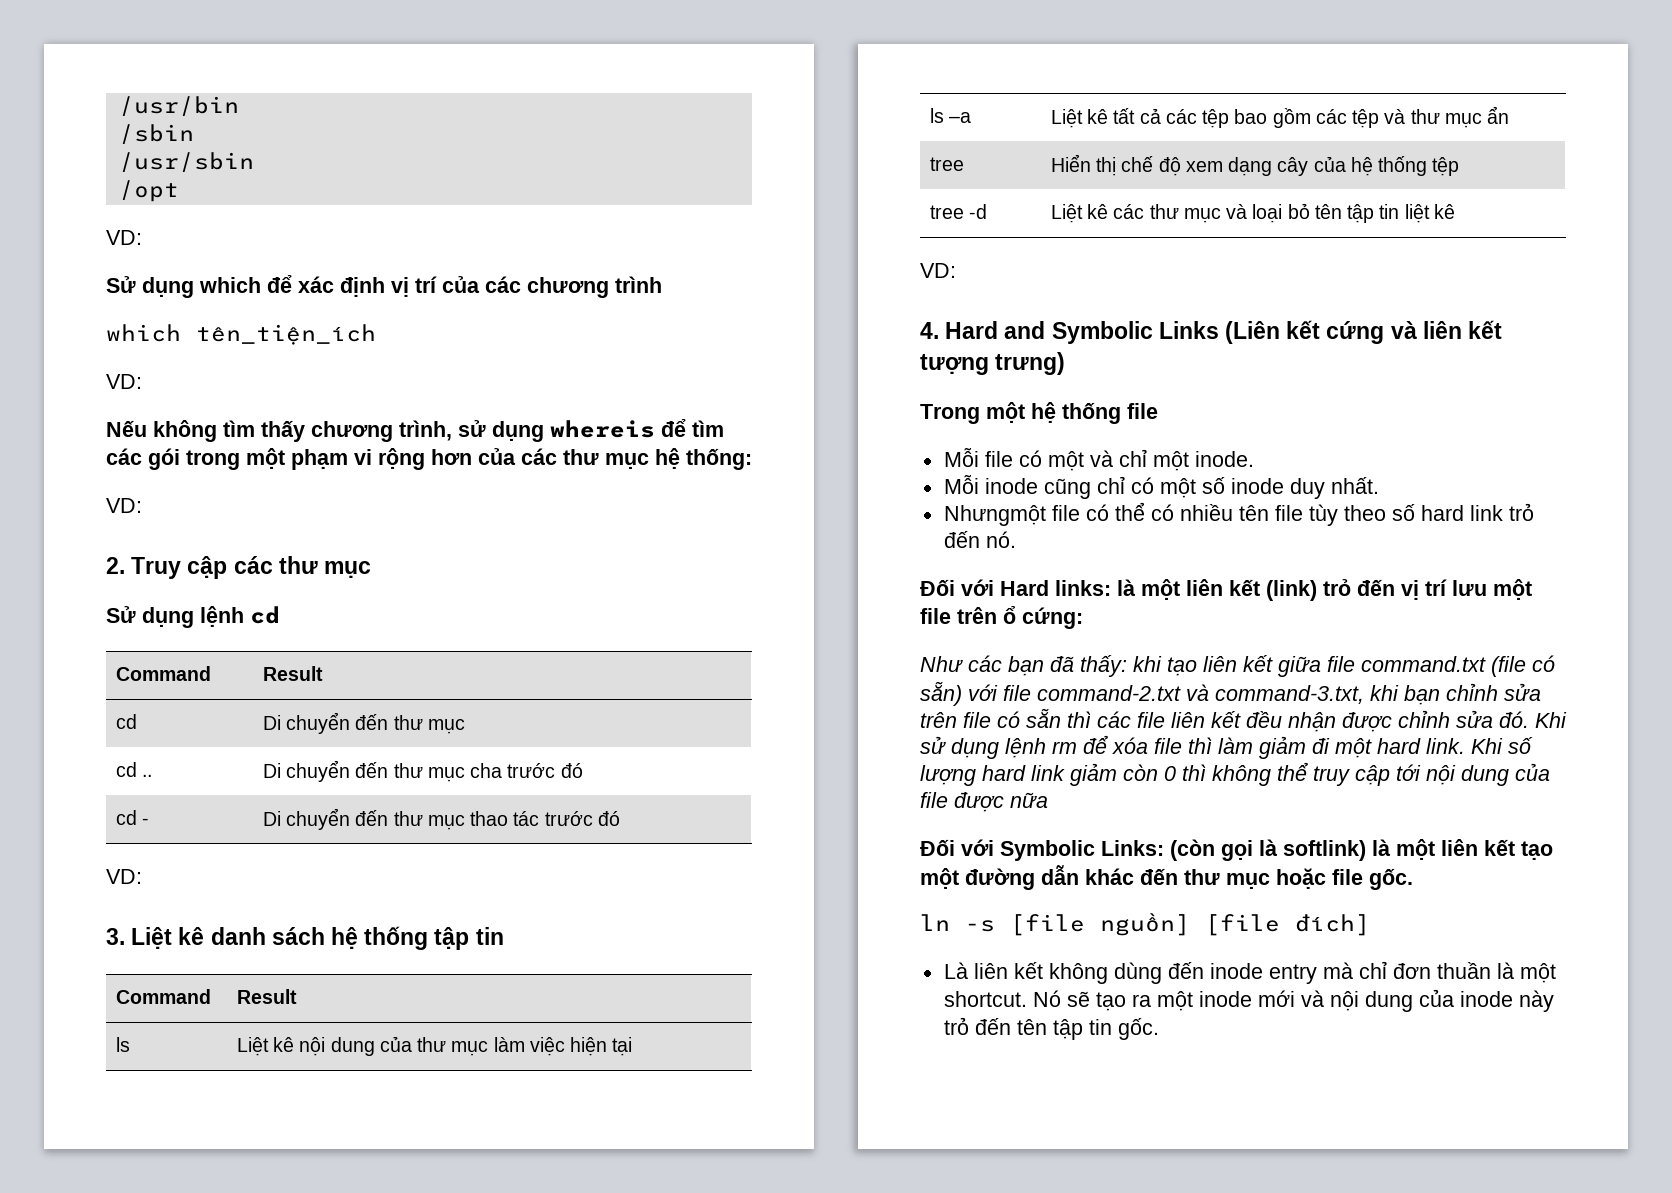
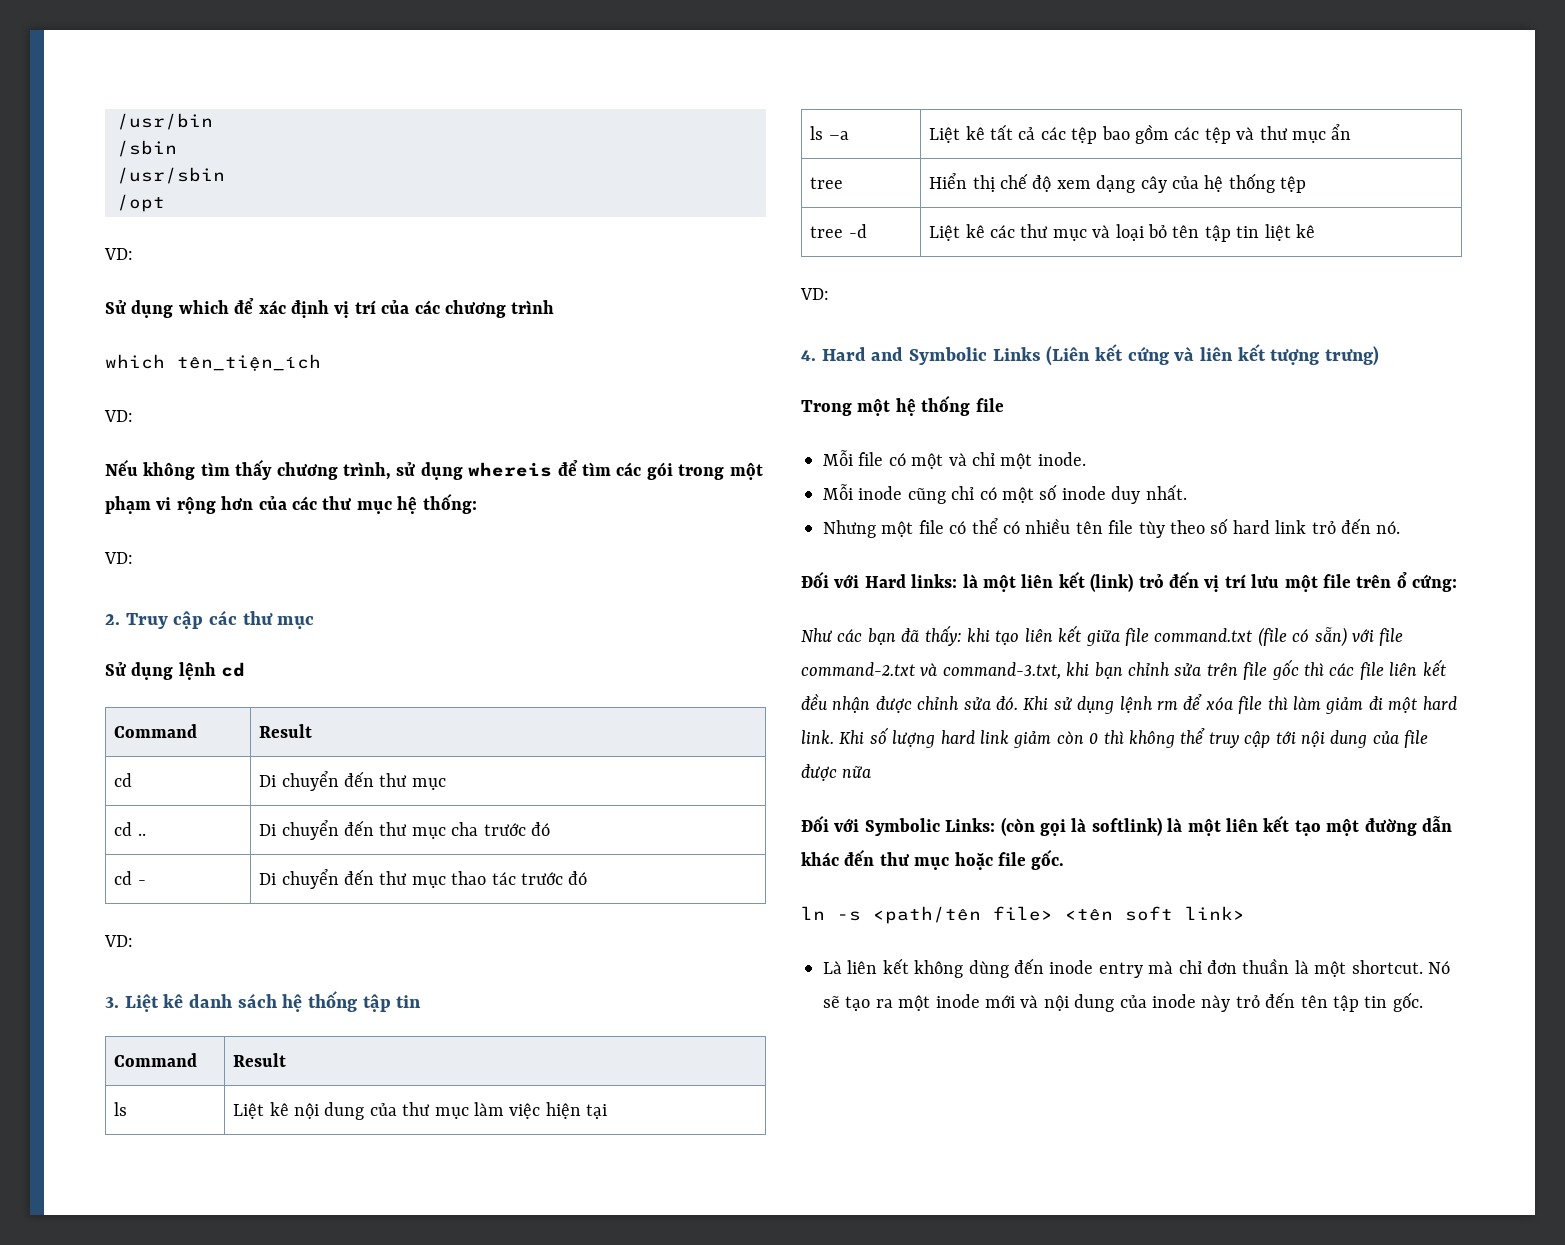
[943,505,1046,526] Nhưngmột -> [823,520,914,538] Nhưng một
[997,708,1061,728] có sẵn -> [1271,659,1299,680] gốc
[1010,913,1370,936] [file nguồn] [file đích] -> [873,906,1245,924] <path/tên file> <tên soft link>

